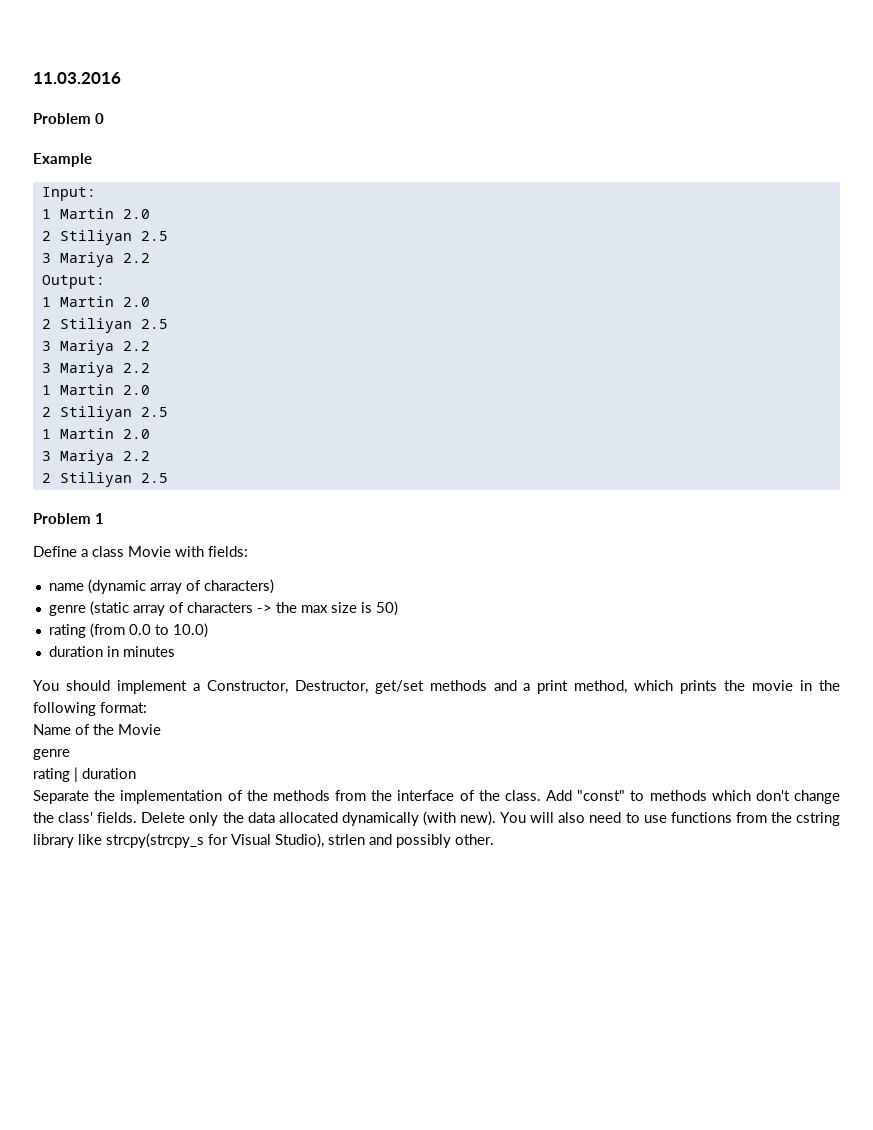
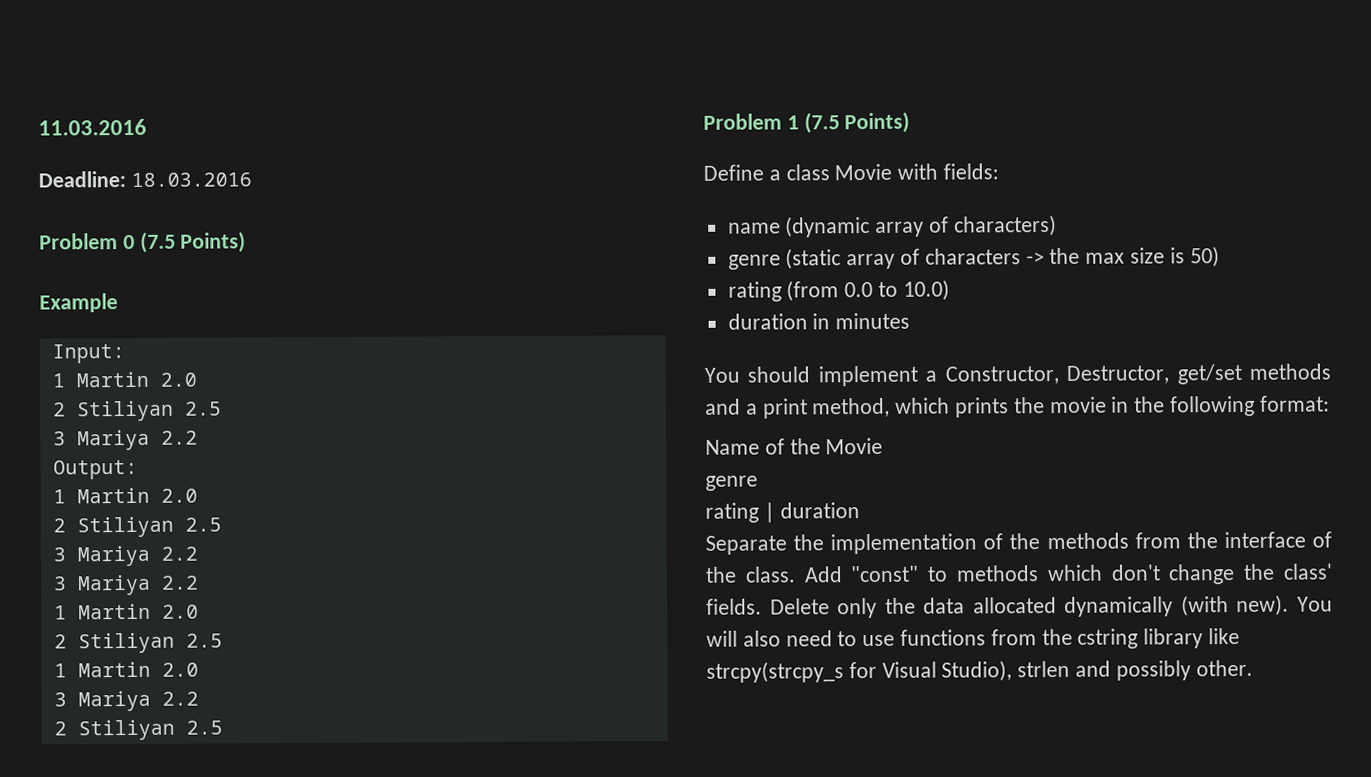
(121, 78) none -> [38,171,252,188] // Deadline: 18.03.2016
(104, 118) none -> [139,231,247,253] (7.5 Points)
(104, 518) none -> [803,111,911,134] (7.5 Points)

